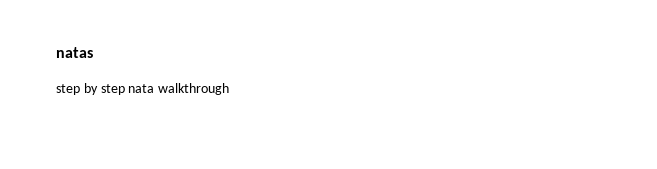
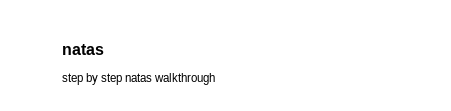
[128,84,155,93] nata -> [125,73,153,82] natas

